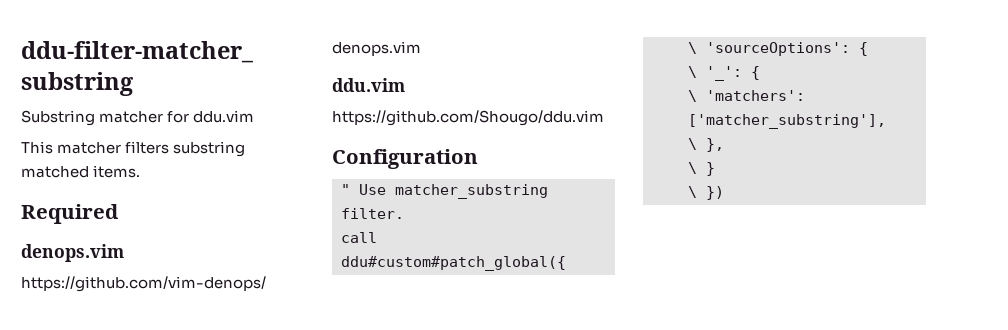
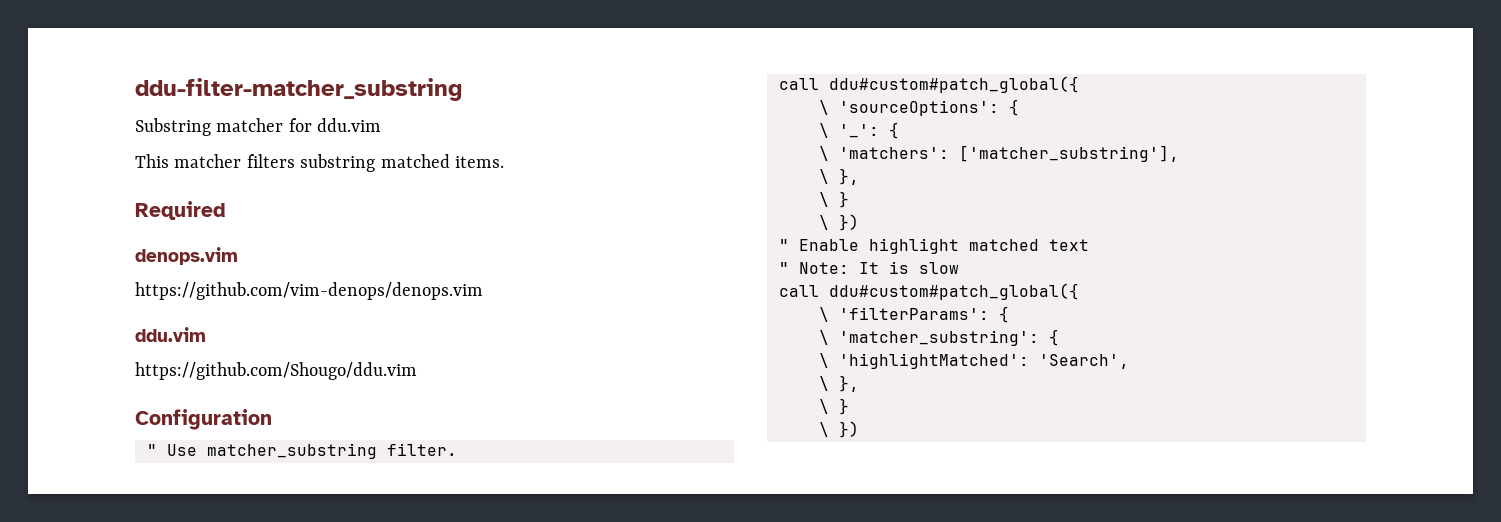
(724, 193) none -> [779,238,1089,254] [779,261,959,274] [779,283,1079,300] [819,306,1009,323] [819,329,1059,346] [819,353,1129,369] [819,375,859,392] [819,398,849,415] [819,421,859,438] // " Enable highlight matched text // " Note: It is slow // call ddu#custom#patch_global({ // \ 'filterParams': { // \ 'matcher_substring': { // \ 'highlightMatched': 'Search', // \ }, // \ } // \ })

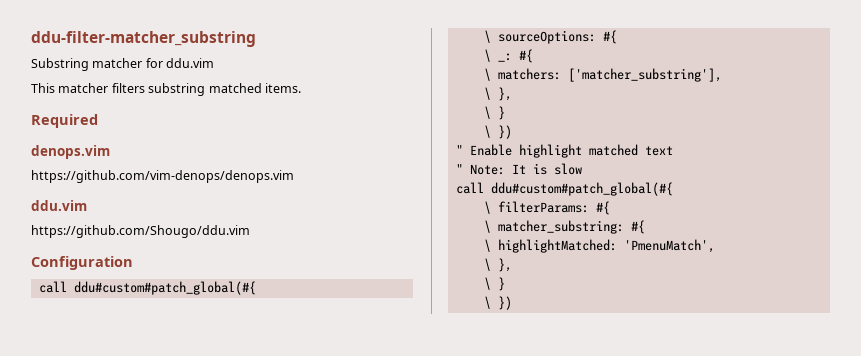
[147,443,457,459] [779,76,1079,93] [819,99,1019,116] [819,122,899,139] [819,146,949,161] // " Use matcher_substring filter. // call ddu#custom#patch_global({ // \ 'sourceOptions': { // \ '_': { // \ 'matchers': -> [38,281,256,295] [483,30,617,44] [483,49,533,63] [483,68,561,81] // call ddu#custom#patch_global(#{ // \ sourceOptions: #{ // \ _: #{ // \ matchers:
[829,283,1079,300] [819,306,1009,323] [819,329,1059,346] [819,353,1129,369] ddu#custom#patch_global({ // \ 'filterParams': { // \ 'matcher_substring': { // \ 'highlightMatched': 'Search', -> [490,182,673,196] [483,201,610,215] [483,220,645,234] [483,239,715,253] ddu#custom#patch_global(#{ // \ filterParams: #{ // \ matcher_substring: #{ // \ highlightMatched: 'PmenuMatch',

